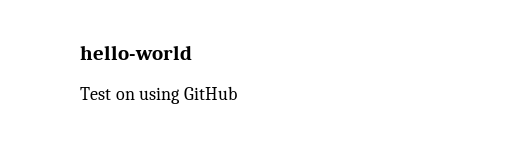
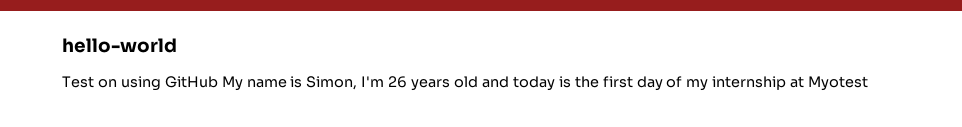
(238, 93) none -> [221,76,869,91] My name is Simon, I'm 26 years old and today is the first day of my internship at Myotest

